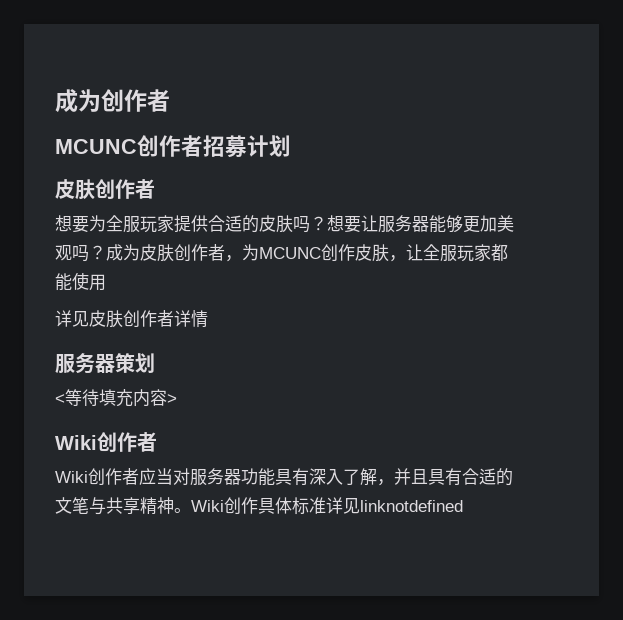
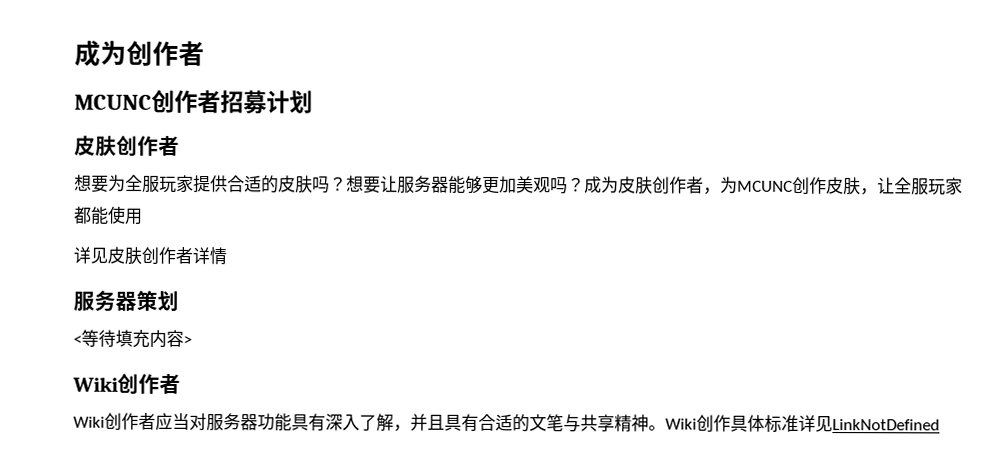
[360,500,463,512] linknotdefined -> [832,419,940,431] LinkNotDefined

